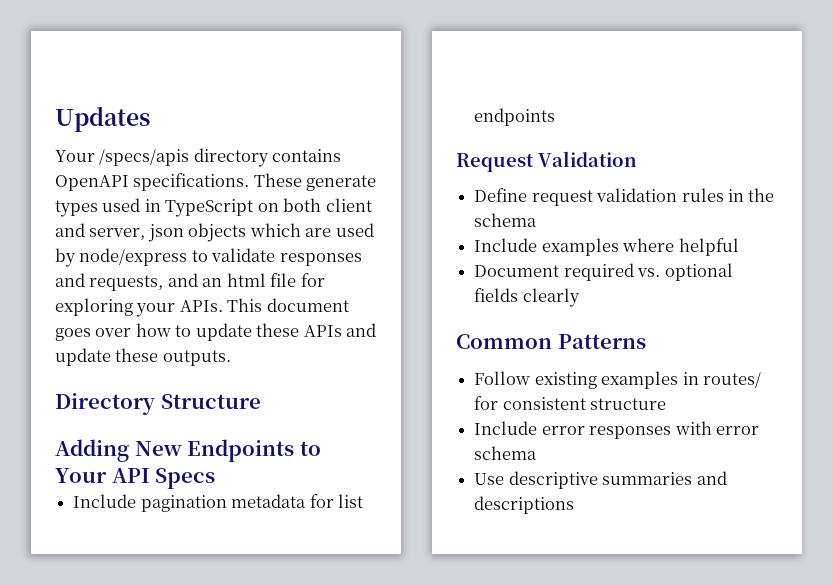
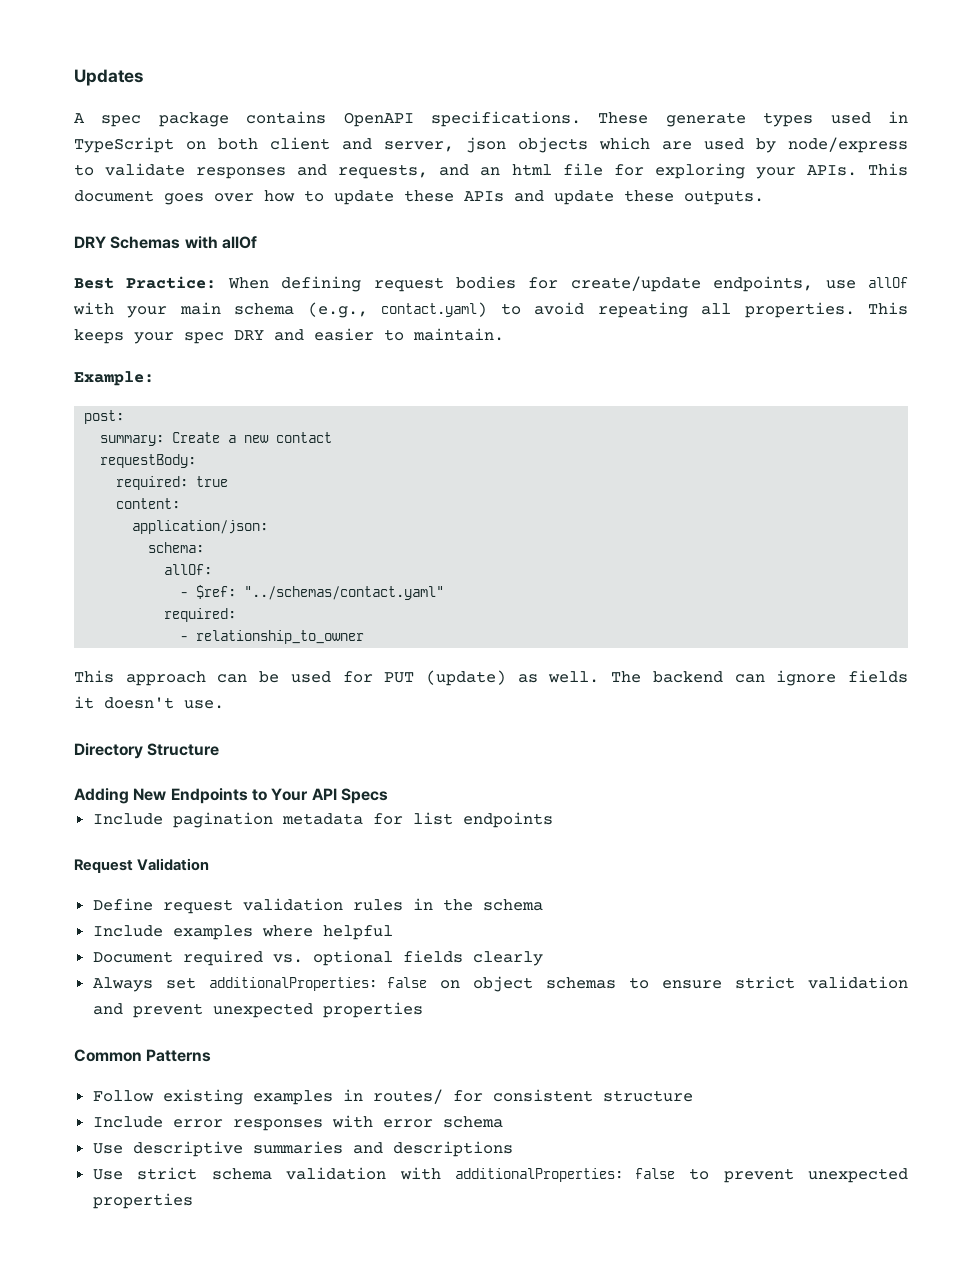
[55,148,269,167] Your /specs/apis directory -> [74,112,229,127] A spec package
(231, 358) none -> [74,236,257,249] [74,276,908,292] [73,302,909,318] [74,328,504,344] [74,371,154,386] [84,410,125,424] [100,432,333,446] [100,454,197,468] [116,476,229,490] [116,498,181,509] [132,520,269,534] [148,542,205,553] [164,564,213,575] [180,585,445,600] [164,608,237,622] [180,630,365,644] [74,670,908,686] [74,696,224,709] // DRY Schemas with allOf // Best Practice: When defining request bodies for create/update endpoints, use allOf with your main schema (e.g., contact.yaml) to avoid repeating all properties. This keeps your spec DRY and easier to maintain. // Example: // post: // summary: Create a new contact // requestBody: // required: true // content: // application/json: // schema: // allOf: // - $ref: "../schemas/contact.yaml" // required: // - relationship_to_owner // This approach can be used for PUT (update) as well. The backend can ignore fields it doesn't use.
(580, 297) none -> [92,976,908,992] [92,1002,423,1018] // Always set additionalProperties: false on object schemas to ensure strict validation and prevent unexpected properties
(575, 505) none -> [92,1167,909,1183] [92,1193,193,1209] // Use strict schema validation with additionalProperties: false to prevent unexpected properties

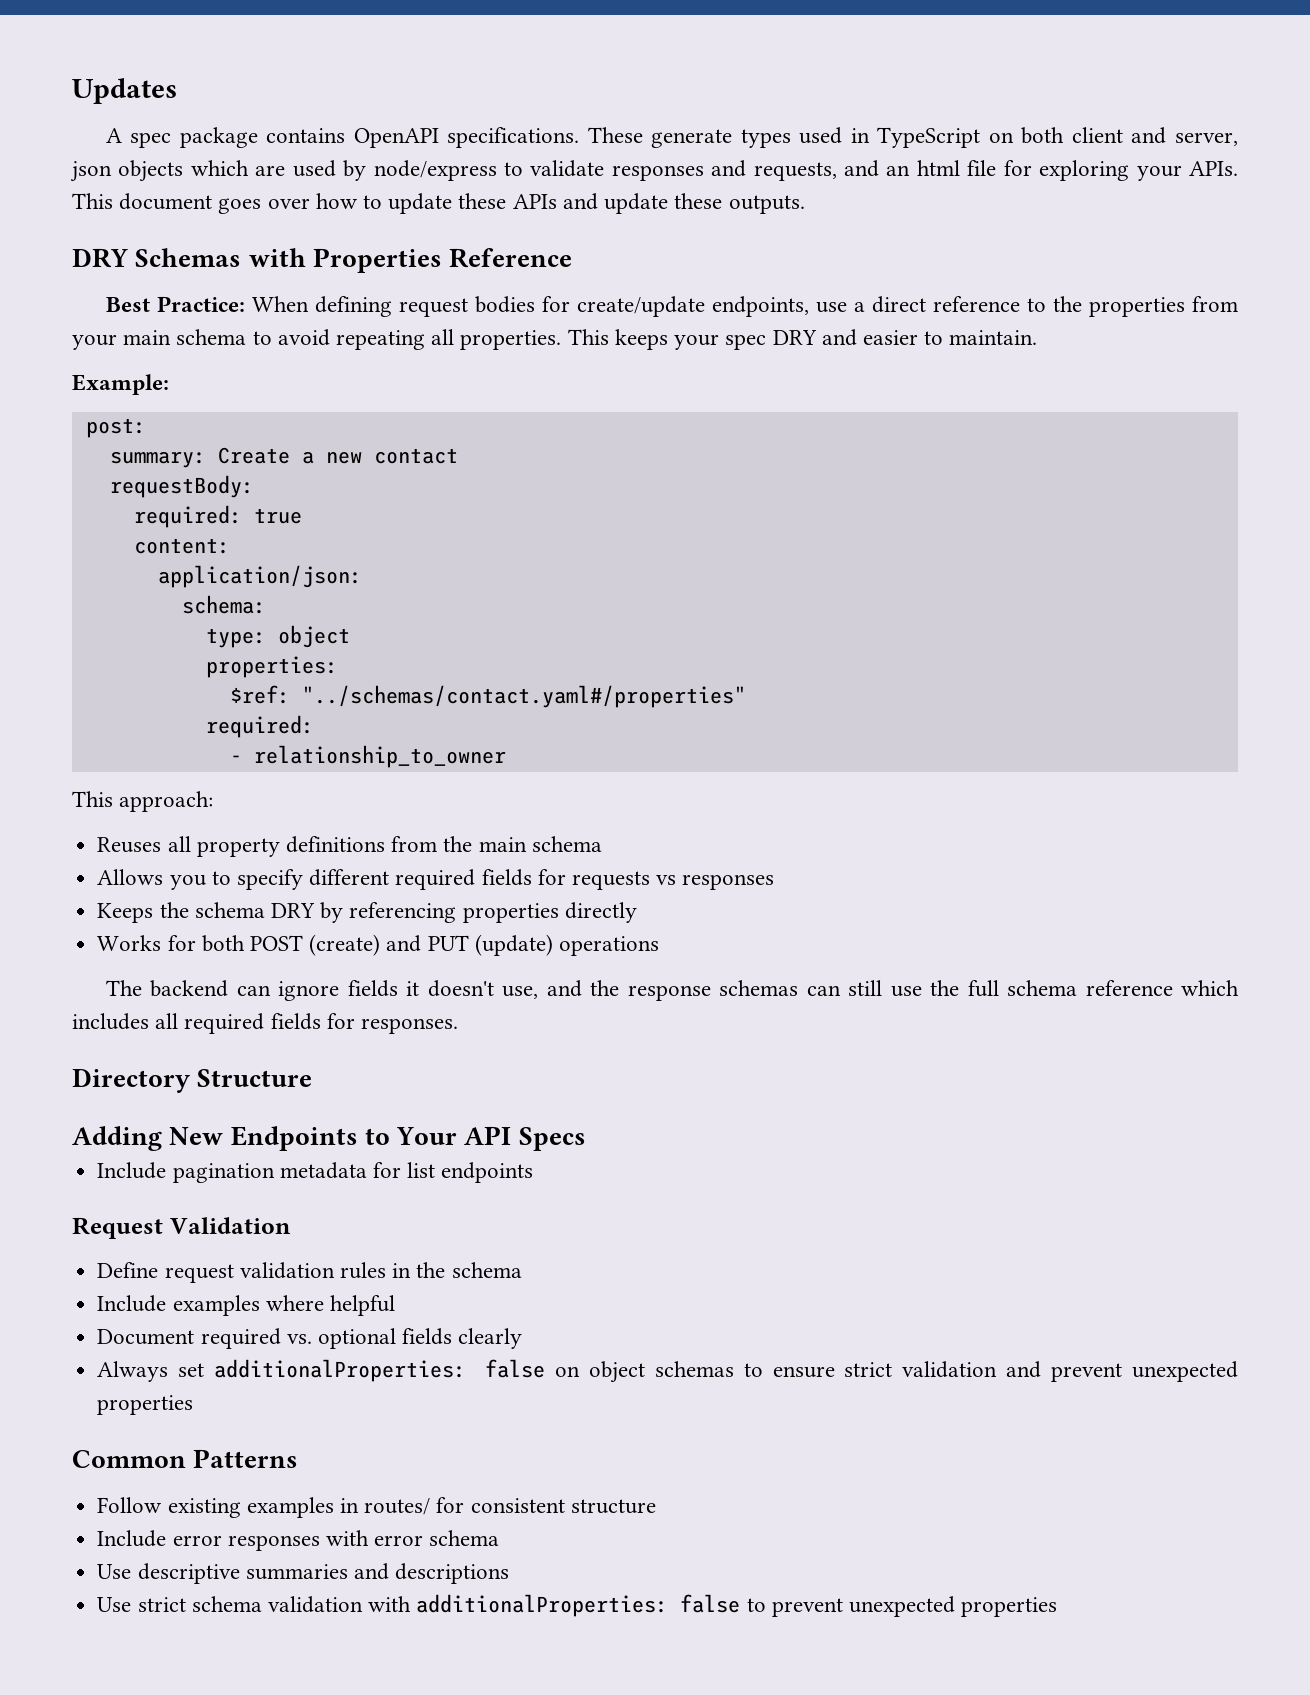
[221,236,257,249] allOf -> [312,248,573,273] Properties Reference
[867,277,908,288] [73,302,114,315] allOf with -> [853,296,1239,317] a direct reference to the properties from
[307,302,488,318] (e.g., contact.yaml) -> (247, 337) none
[164,564,213,575] [180,585,445,600] allOf: // - $ref: "../schemas/contact.yaml" -> [205,625,350,648] [205,656,338,678] [229,685,746,708] type: object // properties: // $ref: "../schemas/contact.yaml#/properties"
[125,670,600,686] approach can be used for PUT (update) as well. -> [119,791,214,812] [97,836,602,857] [97,869,775,890] [97,902,637,923] [97,934,659,956] approach: // Reuses all property definitions from the main schema // Allows you to specify different required fields for requests vs responses // Keeps the schema DRY by referencing properties directly // Works for both POST (create) and PUT (update) operations //
[184,700,224,709] use. -> [502,980,1239,1001] [72,1013,459,1034] use, and the response schemas can still use the full schema reference which includes all required fields for responses.

